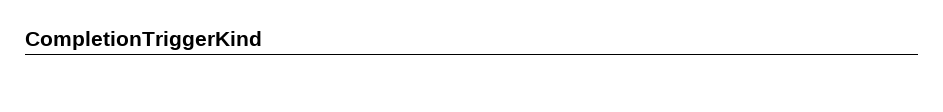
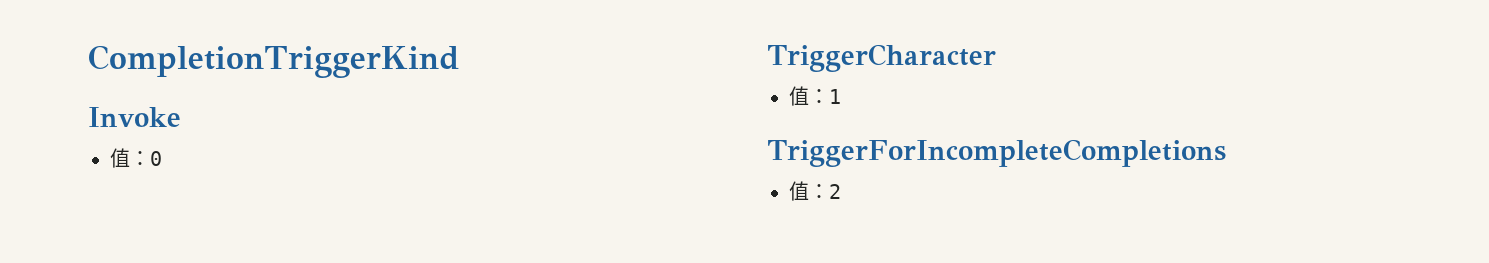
(262, 40) none -> [88,107,181,127] [110,148,162,168] [767,44,996,72] [789,86,841,106] [767,139,1226,167] [789,181,841,201] // Invoke // 值：0 // TriggerCharacter // 值：1 // TriggerForIncompleteCompletions // 值：2

